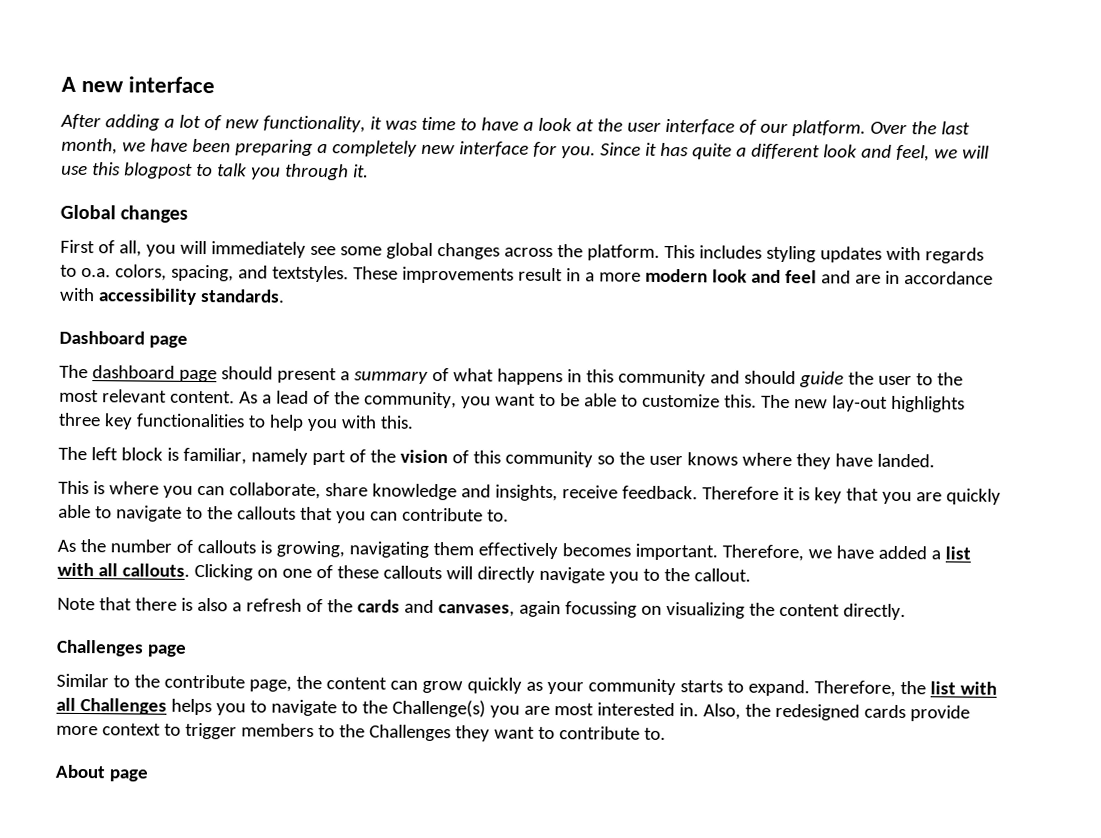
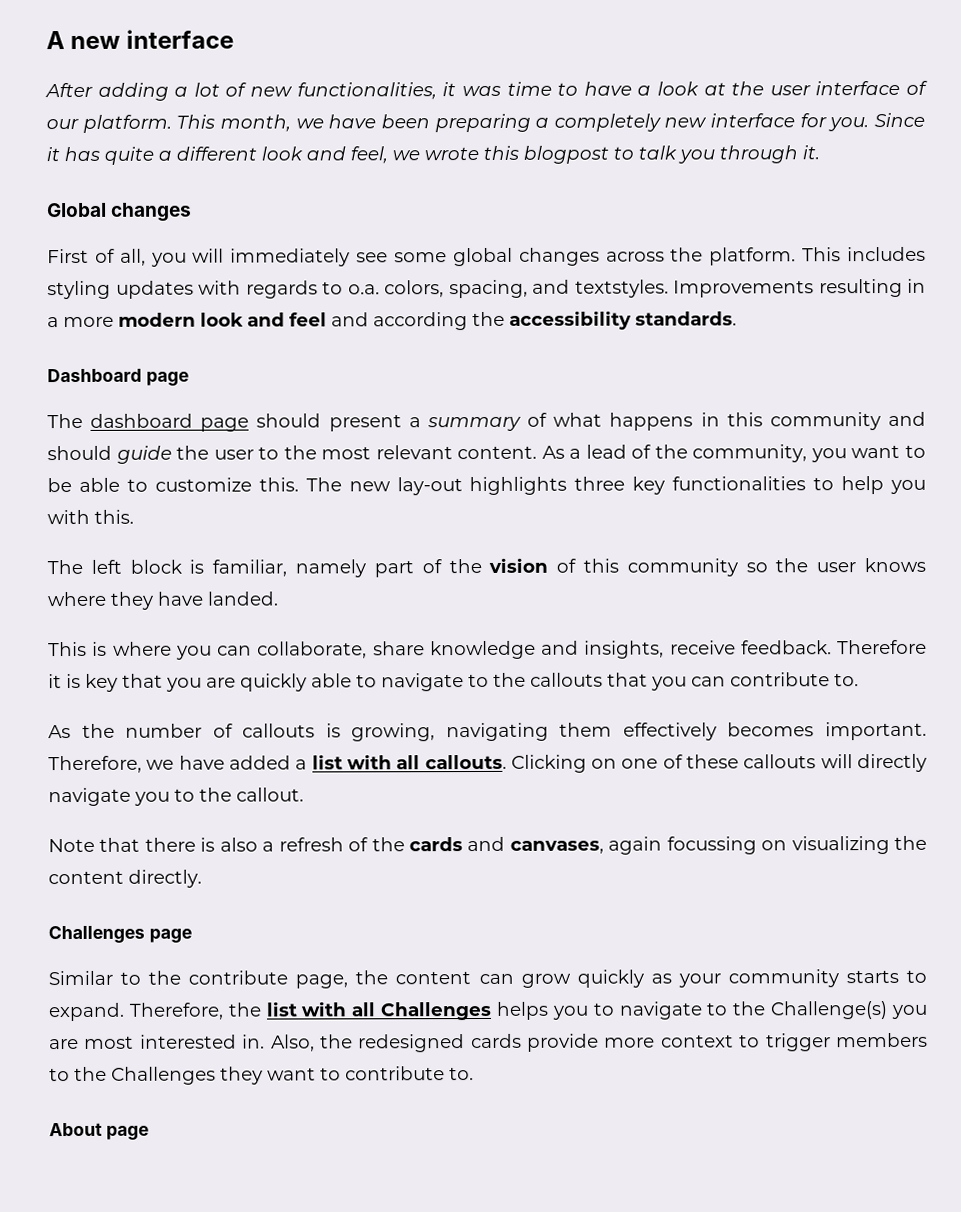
[262,115,366,133] functionality, -> [296,82,437,100] functionalities,
[869,121,970,135] Over the last -> [176,114,216,129] This
[961,145,990,159] [61,165,88,176] will use -> [424,147,479,161] wrote
[352,266,563,284] These improvements result -> [673,278,903,298] Improvements resulting
[854,270,993,285] [59,287,95,302] are in accordance with -> [373,311,505,331] according the

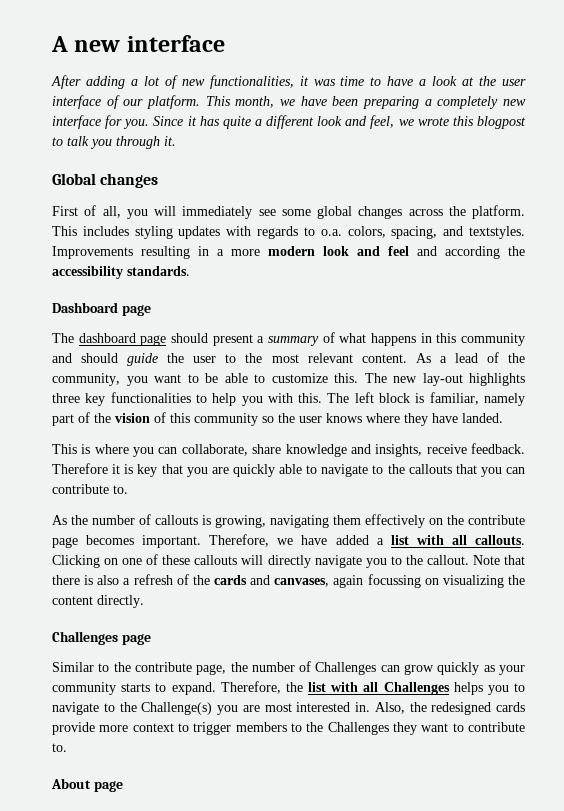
(134, 516) // -> (323, 398) none
(717, 731) none -> [429,515,525,525] [52,537,78,548] on the contribute page
(304, 794) // -> (469, 560) none
[395,971,472,985] content -> [251,661,377,675] number of Challenges

